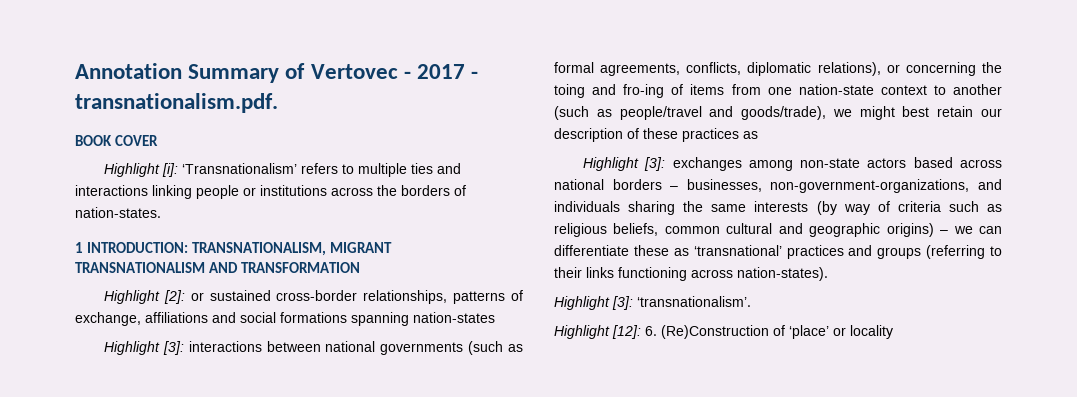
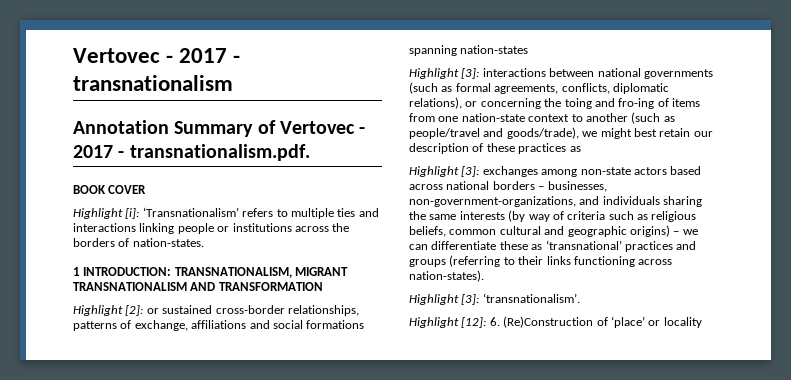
(75, 71) none -> [73,48,241,63] [73,75,233,91] Vertovec - 2017 - transnationalism //

